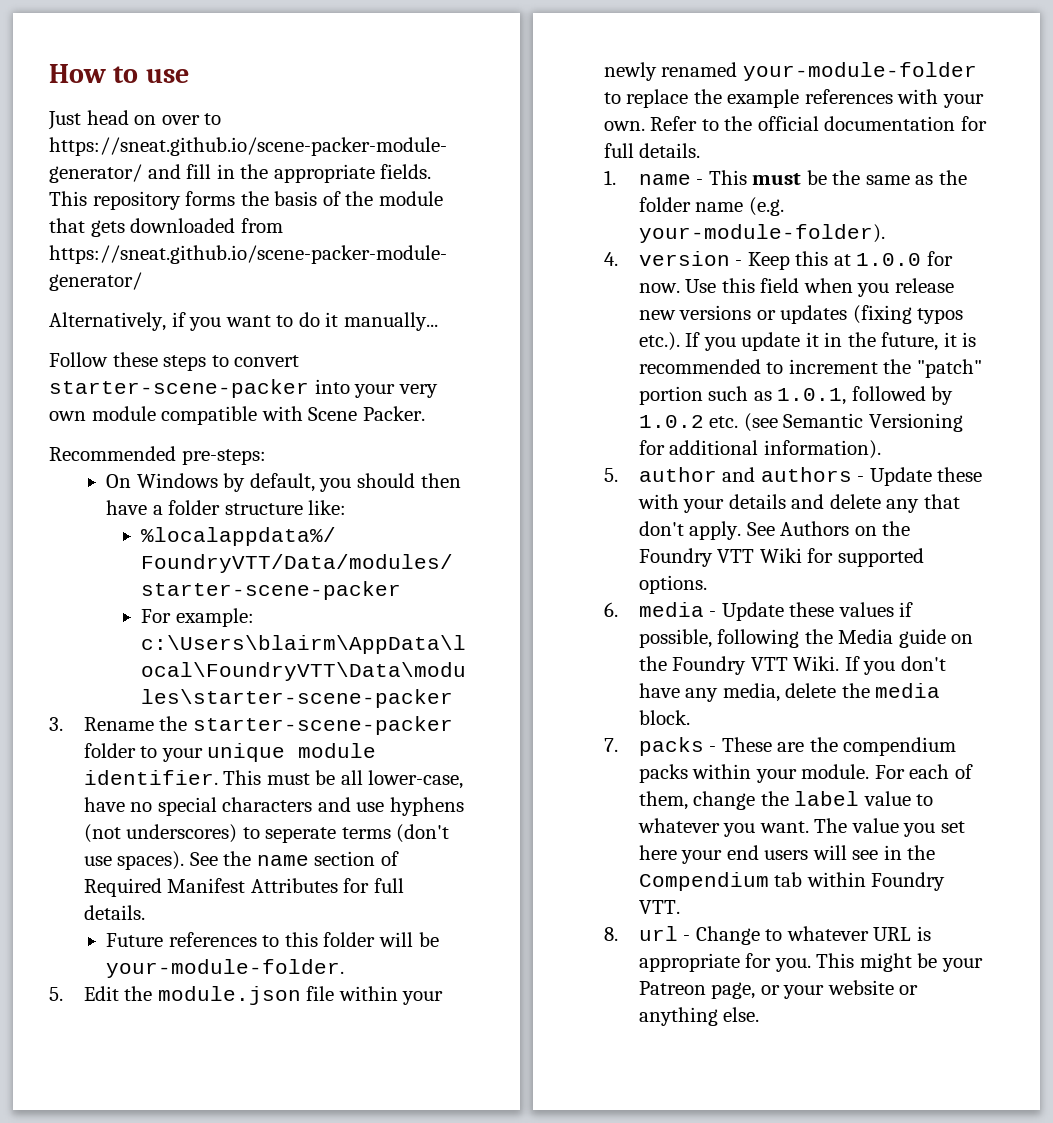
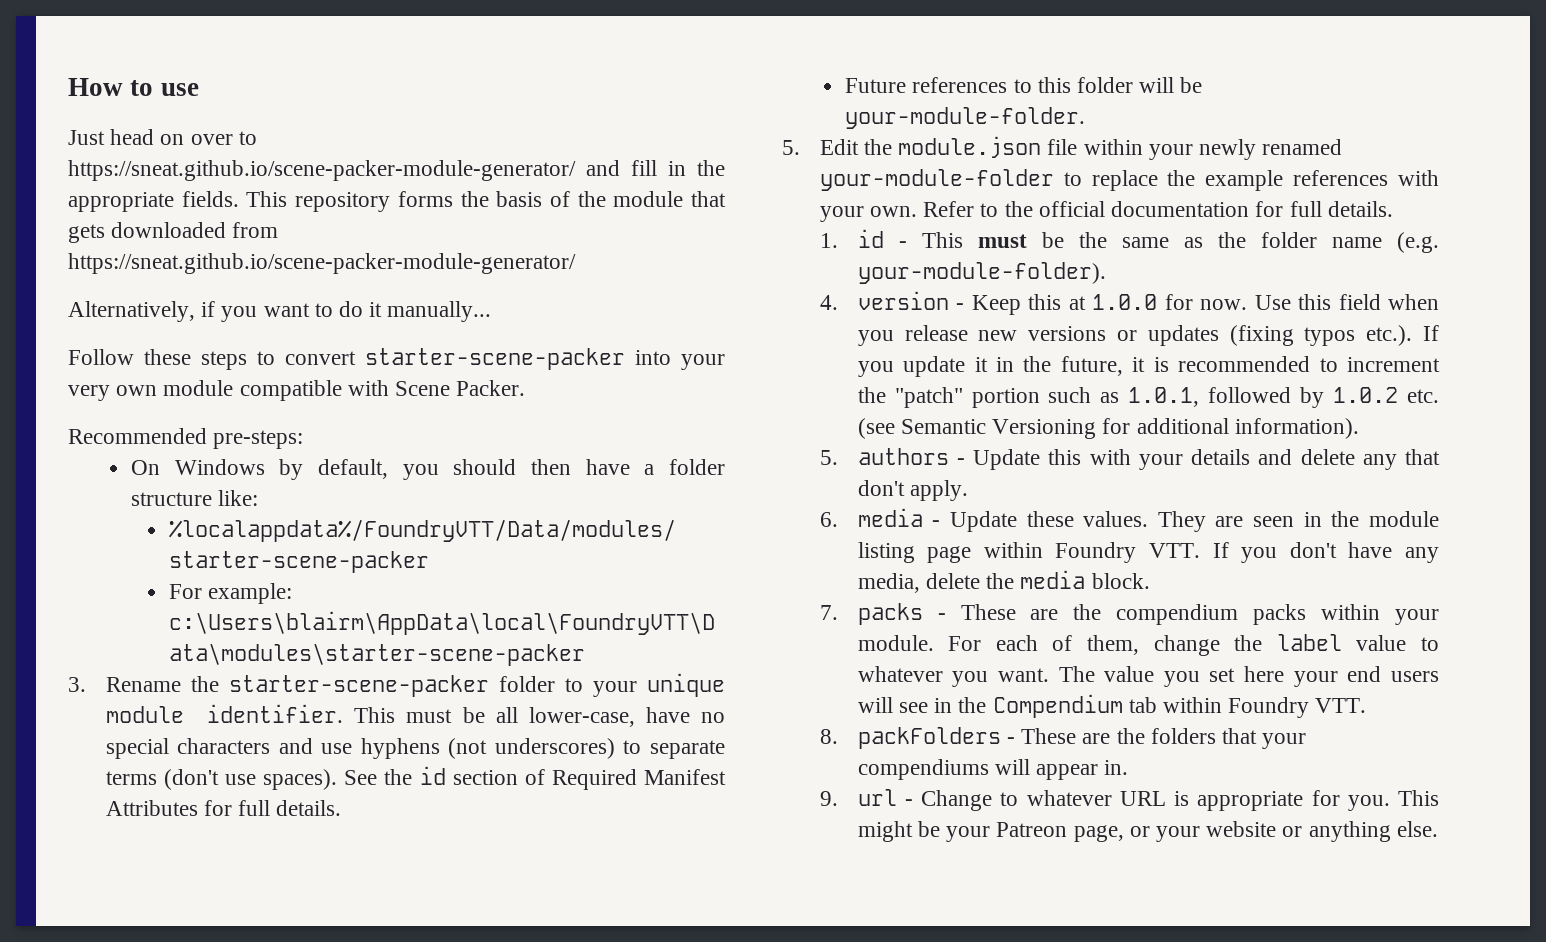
[265,827,337,843] seperate -> [650,740,725,759] separate
[256,855,309,866] name -> [419,766,446,785] id
[638,174,691,185] name -> [857,229,884,248] id
[638,467,756,482] author and -> (838, 457) none
[937,467,983,482] these -> [1048,449,1082,465] this
[746,521,911,536] [638,548,924,567] [638,575,707,594] See Authors on the Foundry VTT Wiki for supported options. -> (968, 490) none
[838,602,914,617] [638,629,974,648] [638,656,840,675] values if possible, following the Media guide on the Foundry VTT Wiki. -> [1083,511,1439,532] [857,542,1201,563] values. They are seen in the module listing page within Foundry VTT.
(618, 934) none -> [857,727,1307,749] [857,759,1129,780] [819,791,838,806] packFolders - These are the folders that your compendiums will appear in. // 9.

